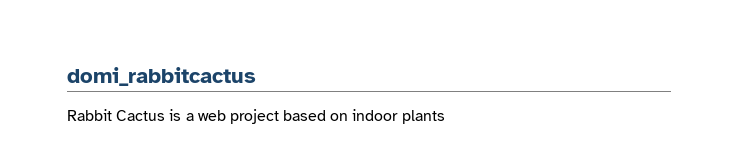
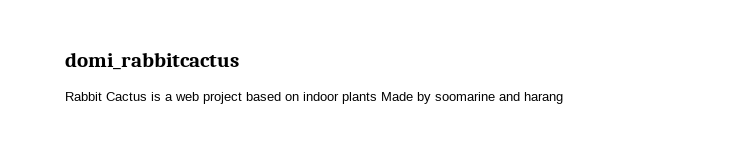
(445, 117) none -> [381,92,563,104] Made by soomarine and harang

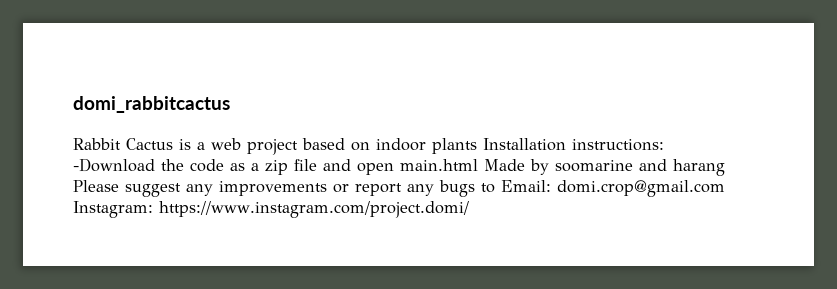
(377, 98) none -> [483,138,664,151] [73,158,478,175] Installation instructions: -Download the code as a zip file and open main.html
(563, 98) none -> [73,180,725,197] [73,201,469,218] Please suggest any improvements or report any bugs to Email: domi.crop@gmail.com Instagram: https://www.instagram.com/project.domi/

